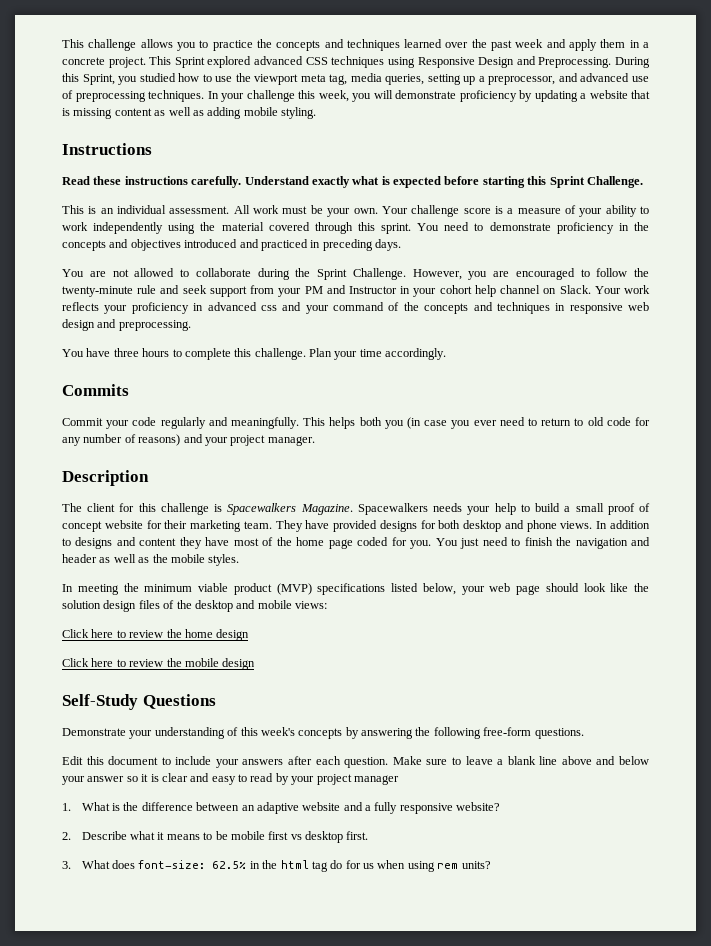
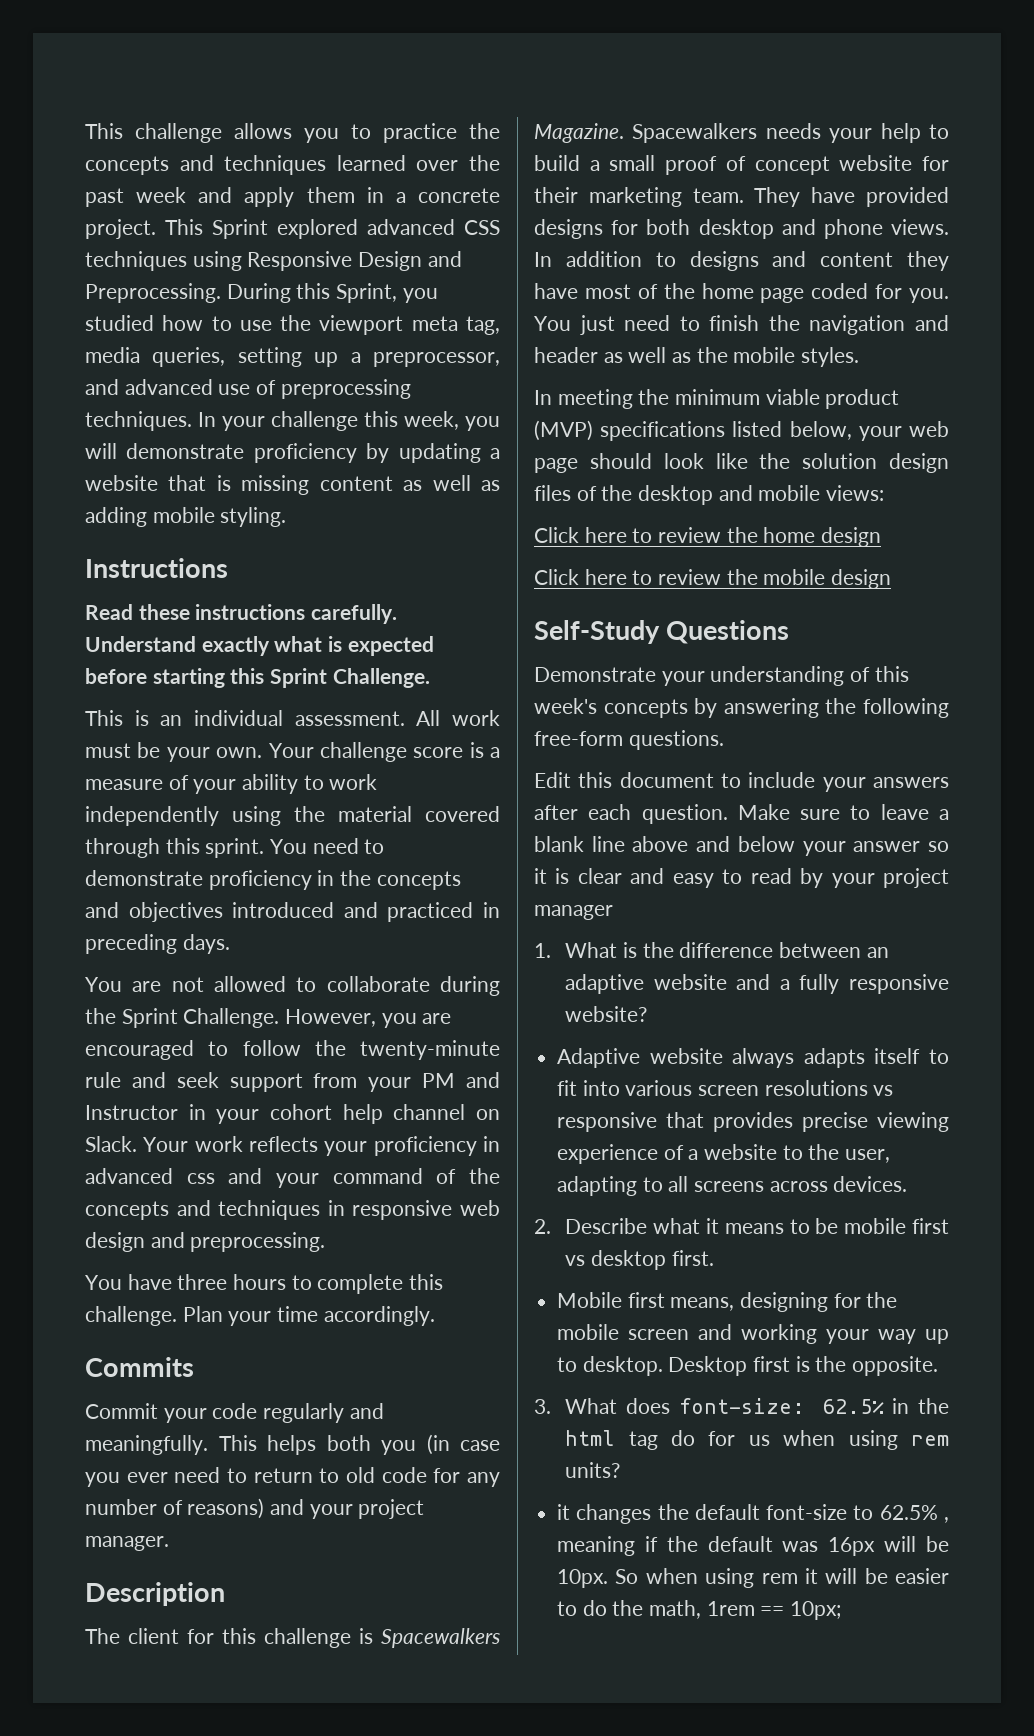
(501, 806) none -> [557,1048,949,1068] [557,1080,894,1096] [557,1112,949,1132] [557,1144,891,1164] [557,1176,908,1196] // Adaptive website always adapts itself to fit into various screen resolutions vs responsive that provides precise viewing experience of a website to the user, adapting to all screens across devices.
(369, 835) none -> [557,1292,898,1312] [557,1324,949,1344] [557,1356,939,1376] // Mobile first means, designing for the mobile screen and working your way up to desktop. Desktop first is the opposite.
(491, 865) none -> [557,1504,949,1524] [557,1536,949,1556] [557,1568,949,1588] [557,1600,842,1620] // it changes the default font-size to 62.5% , meaning if the default was 16px will be 10px. So when using rem it will be easier to do the math, 1rem == 10px;

